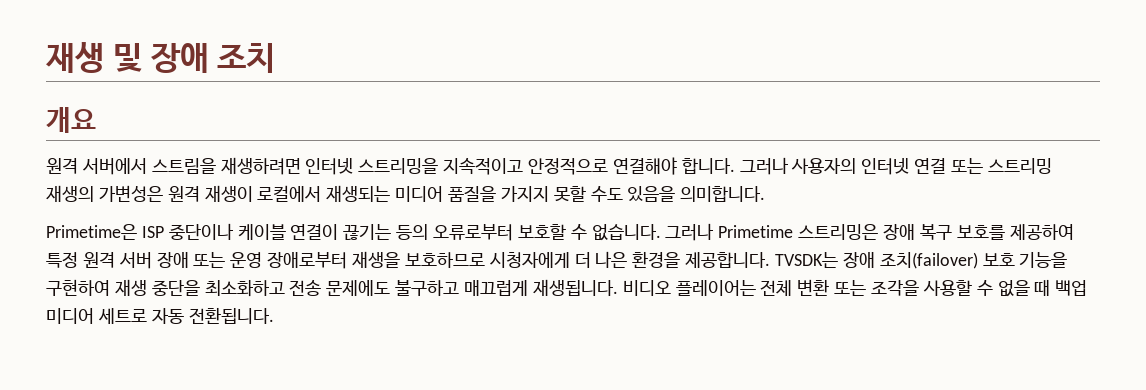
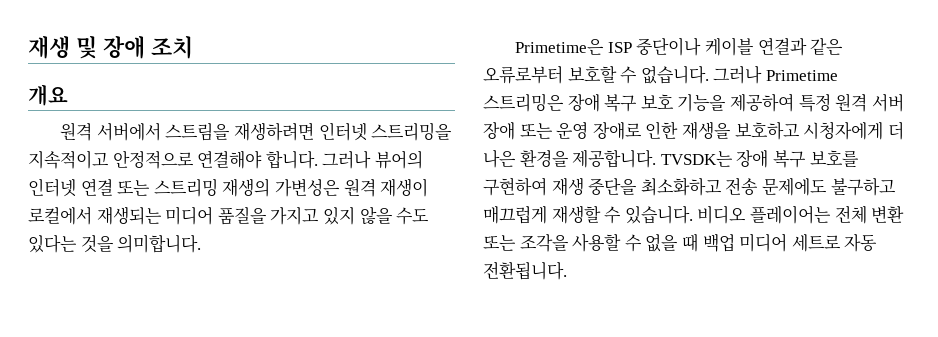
[791,158,857,174] 사용자의 -> [374,150,423,169] 뷰어의
[500,186,676,202] 가지지 못할 수도 있음을 -> [270,206,430,225] [28,235,114,253] 가지고 있지 않을 수도 있다는 것을
[290,224,429,240] 연결이 끊기는 등의 -> [757,37,844,56] 연결과 같은
[956,225,1005,240] 보호를 -> [640,94,727,112] 보호 기능을
[267,251,485,269] 장애로부터 재생을 보호하므로 -> [592,121,800,140] 장애로 인한 재생을 보호하고
[879,252,1068,269] 조치(failover) 보호 기능을 -> [772,150,859,168] 복구 보호를
[532,279,618,296] 재생됩니다. -> [551,205,693,224] 재생할 수 있습니다.

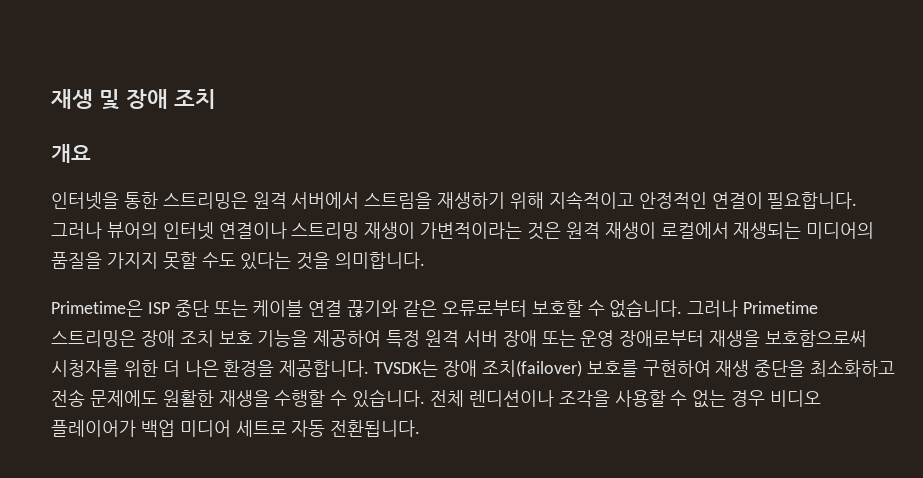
[60,122,453,141] [28,150,423,169] [28,178,429,197] [28,206,393,225] 원격 서버에서 스트림을 재생하려면 인터넷 스트리밍을 지속적이고 안정적으로 연결해야 합니다. 그러나 뷰어의 인터넷 연결 또는 스트리밍 재생의 가변성은 원격 재생이 로컬에서 재생되는 미디어 품질을 가지고 있지 않을 -> [51,191,858,210] [51,222,875,240] [51,252,197,270] 인터넷을 통한 스트리밍은 원격 서버에서 스트림을 재생하기 위해 지속적이고 안정적인 연결이 필요합니다. 그러나 뷰어의 인터넷 연결이나 스트리밍 재생이 가변적이라는 것은 원격 재생이 로컬에서 재생되는 미디어의 품질을 가지지 못할
[636,37,807,56] 중단이나 케이블 연결과 -> [174,300,399,317] 중단 또는 케이블 연결 끊기와
[604,94,638,112] 복구 -> [179,330,214,347] 조치
[592,121,884,140] 장애로 인한 재생을 보호하고 시청자에게 -> [619,330,868,347] [51,360,158,377] 장애로부터 재생을 보호함으로써 시청자를 위한
[772,150,806,168] 복구 -> [481,360,582,377] 조치(failover)
[830,178,896,196] [483,205,905,224] [483,233,698,252] 불구하고 매끄럽게 재생할 수 있습니다. 비디오 플레이어는 전체 변환 또는 조각을 사용할 수 없을 때 -> [162,389,822,408] [51,420,136,437] 원활한 재생을 수행할 수 있습니다. 전체 렌디션이나 조각을 사용할 수 없는 경우 비디오 플레이어가

